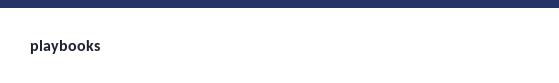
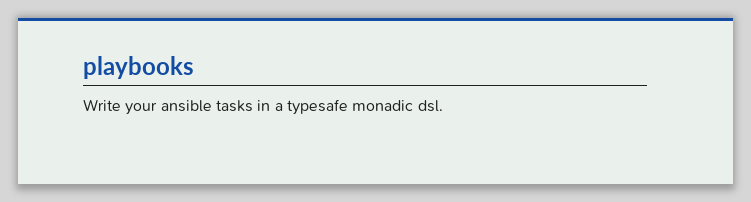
(100, 47) none -> [83,99,443,115] // Write your ansible tasks in a typesafe monadic dsl.

